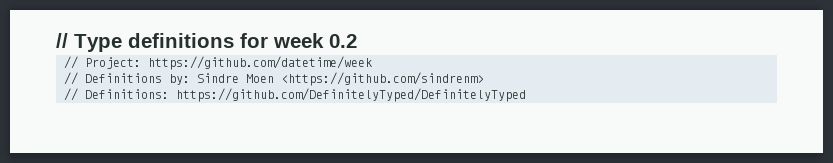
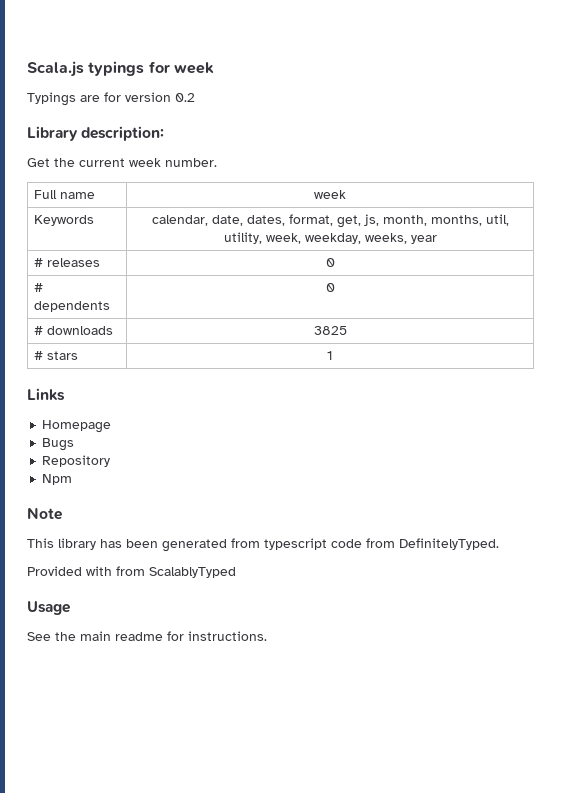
[56,33,234,52] // Type definitions -> [27,61,145,77] Scala.js typings
[329,34,357,48] [64,56,373,70] [64,72,485,86] [64,88,527,102] 0.2 // // Project: https://github.com/datetime/week // // Definitions by: Sindre Moen <https://github.com/sindrenm> // // Definitions: https://github.com/DefinitelyTyped/DefinitelyTyped -> [27,92,195,106] [27,126,165,141] [27,158,217,167] [33,190,95,199] [314,190,346,199] [33,215,94,226] [151,214,509,228] [223,232,437,244] [33,258,100,267] [325,258,335,267] [33,283,43,292] [33,301,110,312] [325,283,335,292] [33,326,113,335] [313,326,347,335] [33,351,78,360] [327,351,333,360] [27,388,65,401] [42,420,112,433] [42,438,75,451] [42,455,111,467] [42,474,73,485] [27,508,62,520] [27,538,499,552] [27,566,236,578] [27,601,70,615] [27,631,267,641] // Typings are for version 0.2 // Library description: // Get the current week number. // Full name | week // Keywords | calendar, date, dates, format, get, js, month, months, util, utility, week, weekday, weeks, year // # releases | 0 // # dependents | 0 // # downloads | 3825 // # stars | 1 // Links // Homepage // Bugs // Repository // Npm // Note // This library has been generated from typescript code from DefinitelyTyped. // Provided with from ScalablyTyped // Usage // See the main readme for instructions.

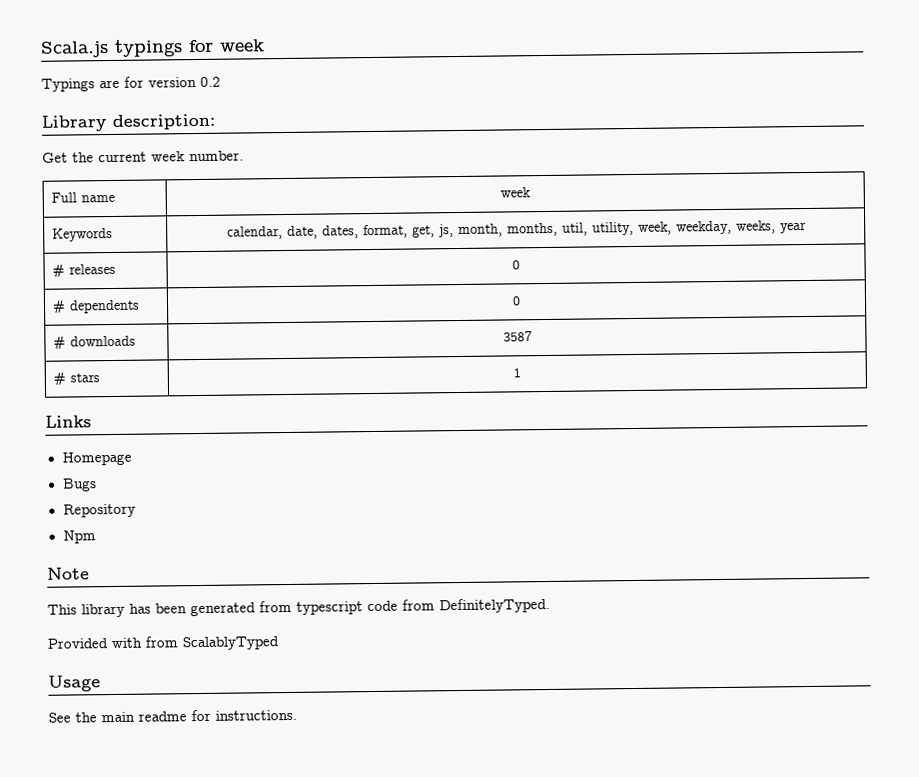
[313,326,347,335] 3825 -> [502,331,532,342] 3587

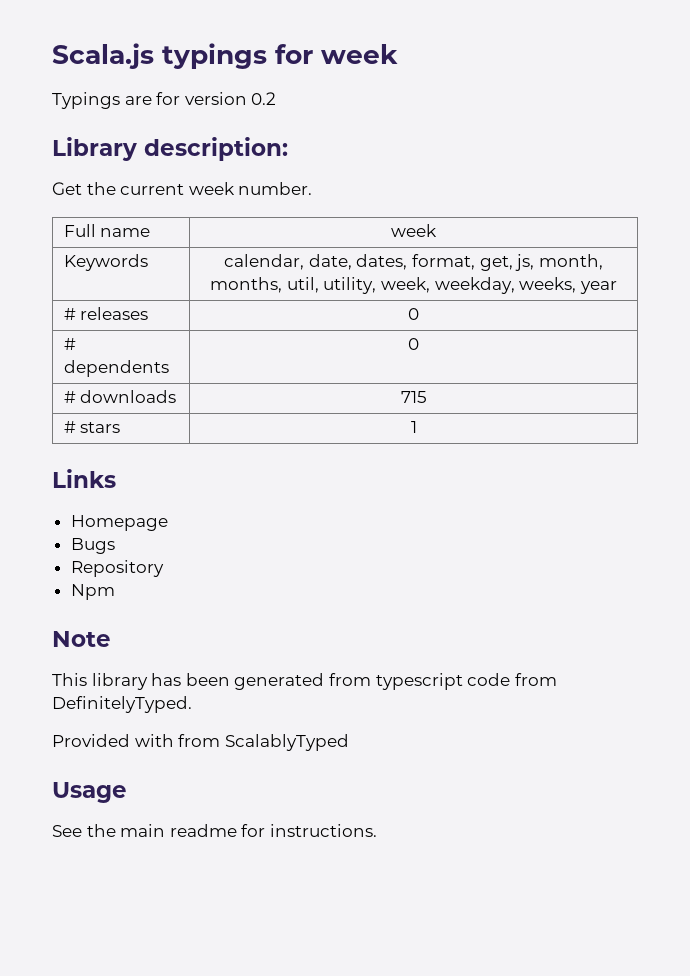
[502,331,532,342] 3587 -> [400,391,427,403] 715

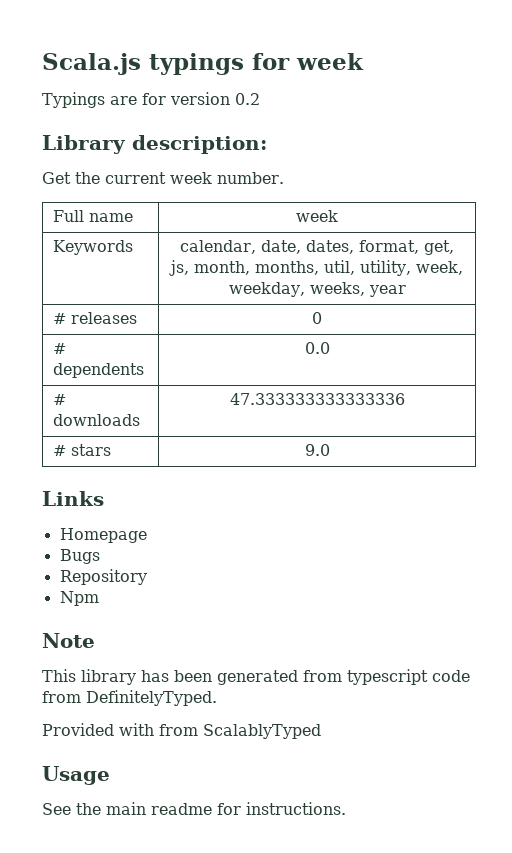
[408,338,419,350] 0 -> [304,342,330,354] 0.0
[400,391,427,403] 715 -> [229,393,405,405] 47.333333333333336
[410,421,417,433] 1 -> [304,444,330,456] 9.0

